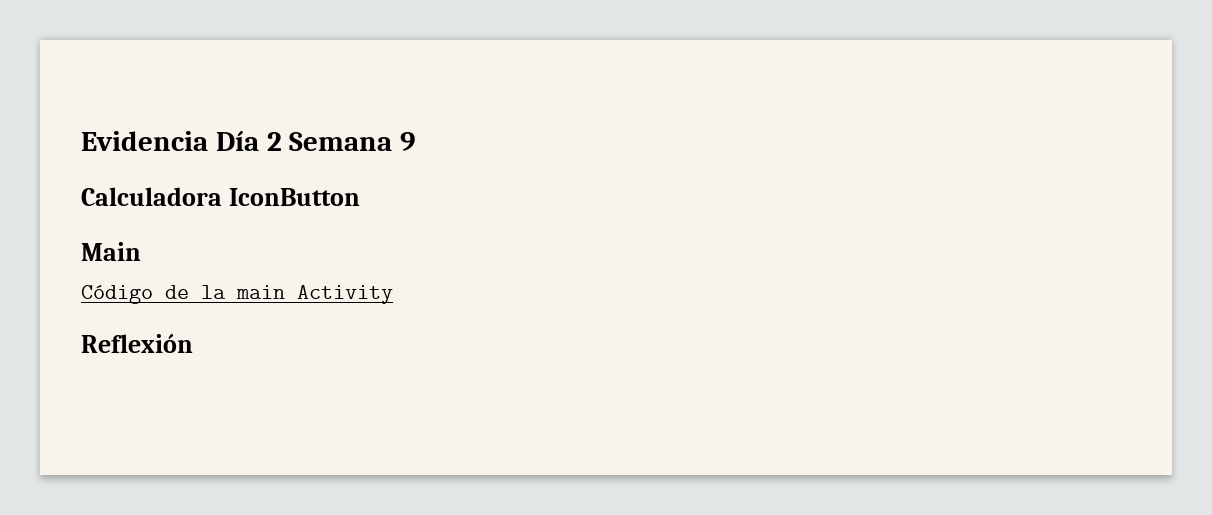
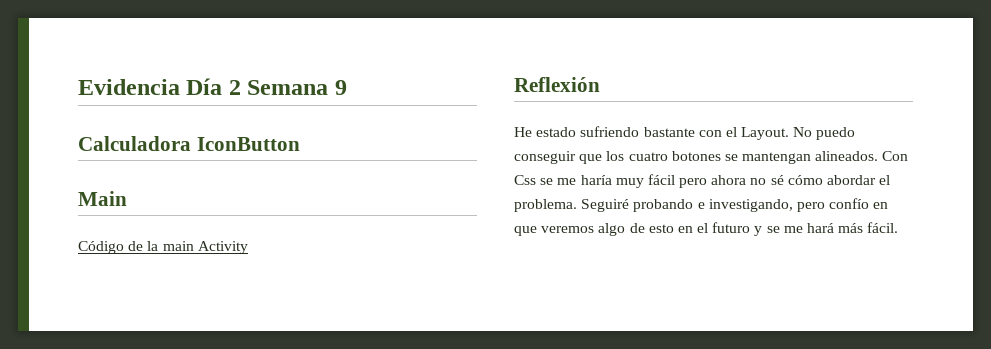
(193, 343) none -> [514,126,856,140] [514,151,909,164] [514,174,891,188] [514,198,889,212] [514,222,899,236] // He estado sufriendo bastante con el Layout. No puedo conseguir que los cuatro botones se mantengan alineados. Con Css se me haría muy fácil pero ahora no sé cómo abordar el problema. Seguiré probando e investigando, pero confío en que veremos algo de esto en el futuro y se me hará más fácil.

